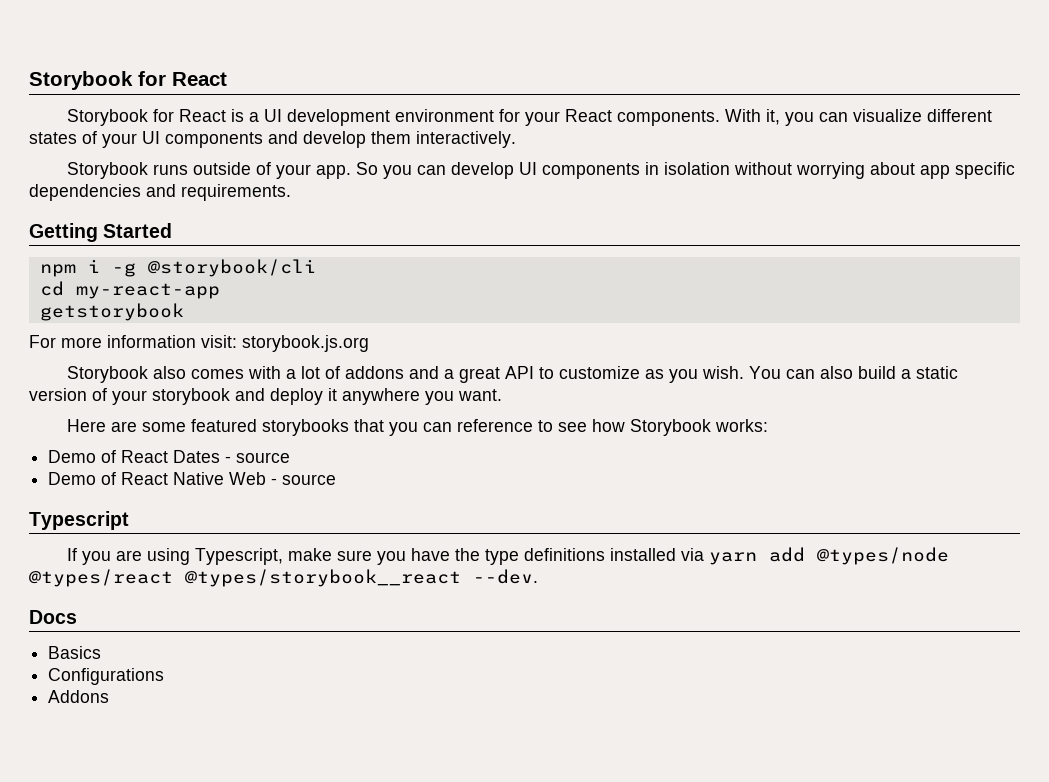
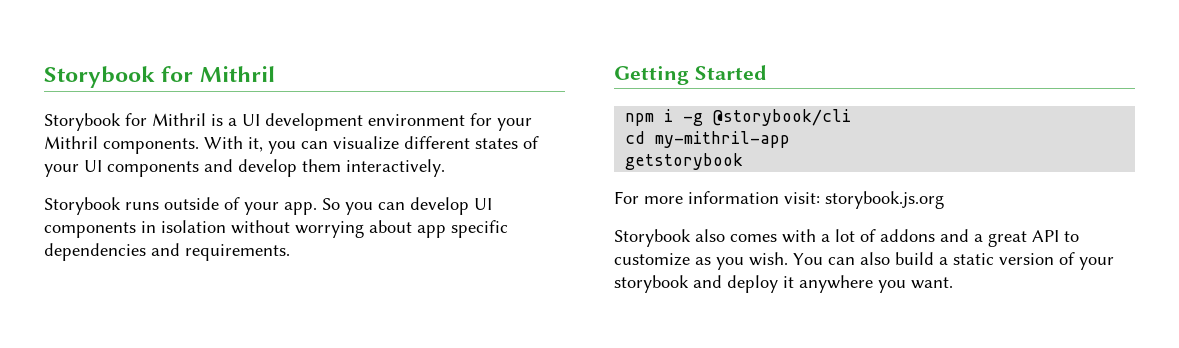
[29,71,227,90] [67,109,227,126] Storybook for React // Storybook for React -> [44,66,275,88] [44,113,206,131] Storybook for Mithril // Storybook for Mithril
[565,109,613,122] React -> [44,136,98,149] Mithril
[75,283,220,299] my-react-app -> [655,131,791,148] my-mithril-app
[67,419,769,436] [48,450,291,463] [48,472,337,485] [29,511,129,530] [67,547,950,565] [29,569,538,587] [29,610,77,624] [48,646,102,659] [48,668,165,685] [48,690,110,703] // Here are some featured storybooks that you can reference to see how Storybook works: // Demo of React Dates - source // Demo of React Native Web - source // Typescript // If you are using Typescript, make sure you have the type definitions installed via yarn add @types/node @types/react @types/storybook__react --dev. // Docs // Basics // Configurations // Addons -> (953, 283) none

